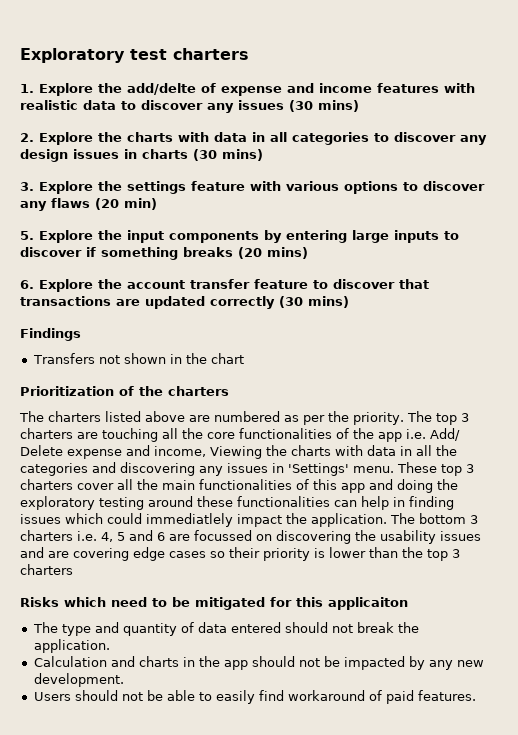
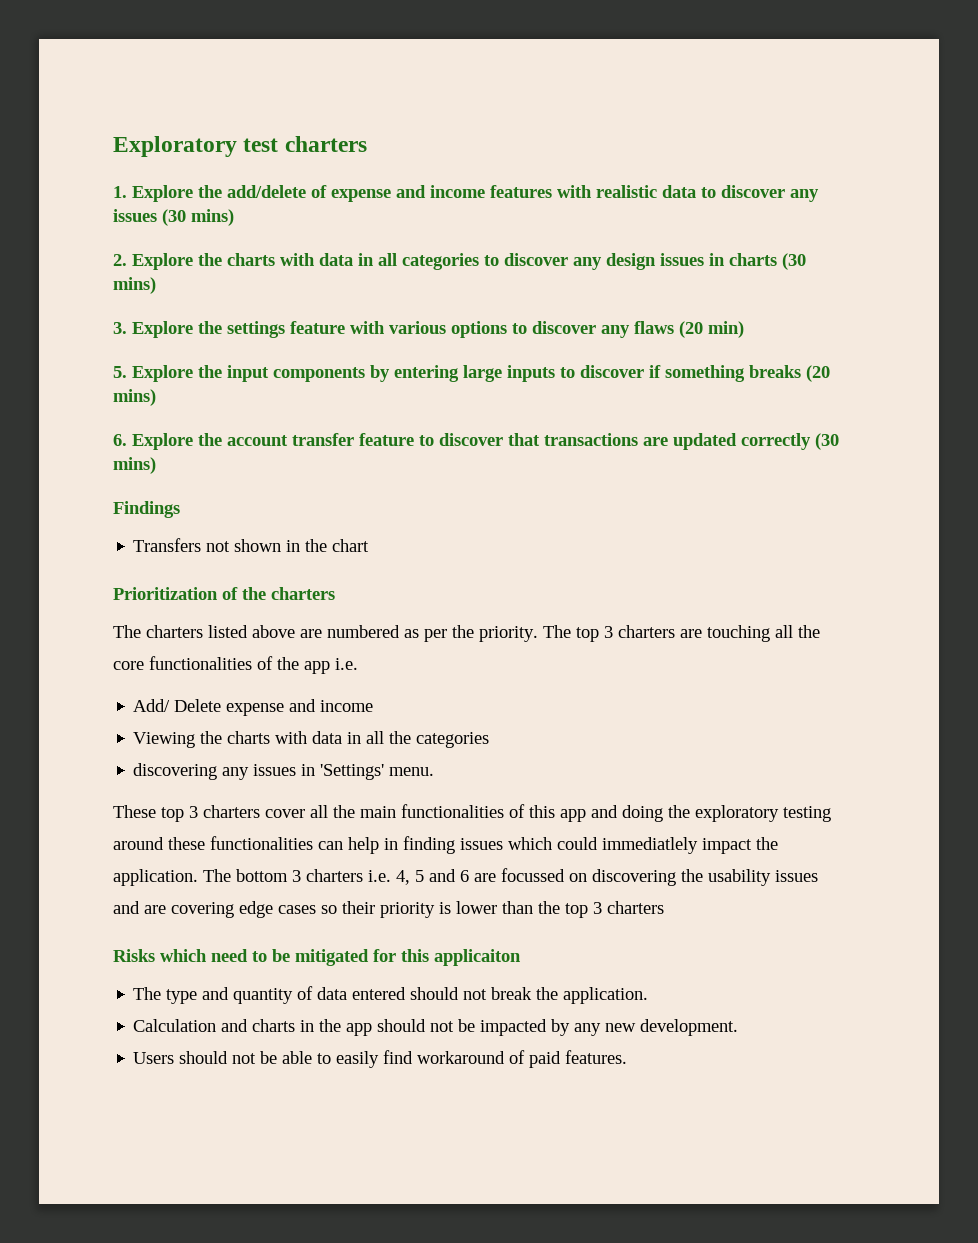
[127,83,196,95] add/delte -> [227,185,306,198] add/delete
(426, 434) none -> (358, 664) //
[154,446,206,457] income, -> [320,700,374,712] income //
[92,462,116,473] and -> (490, 740) //
(394, 469) none -> (435, 771) //

